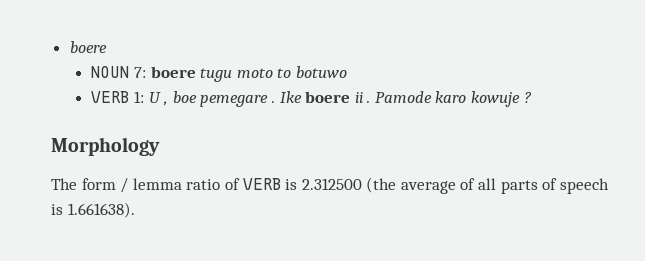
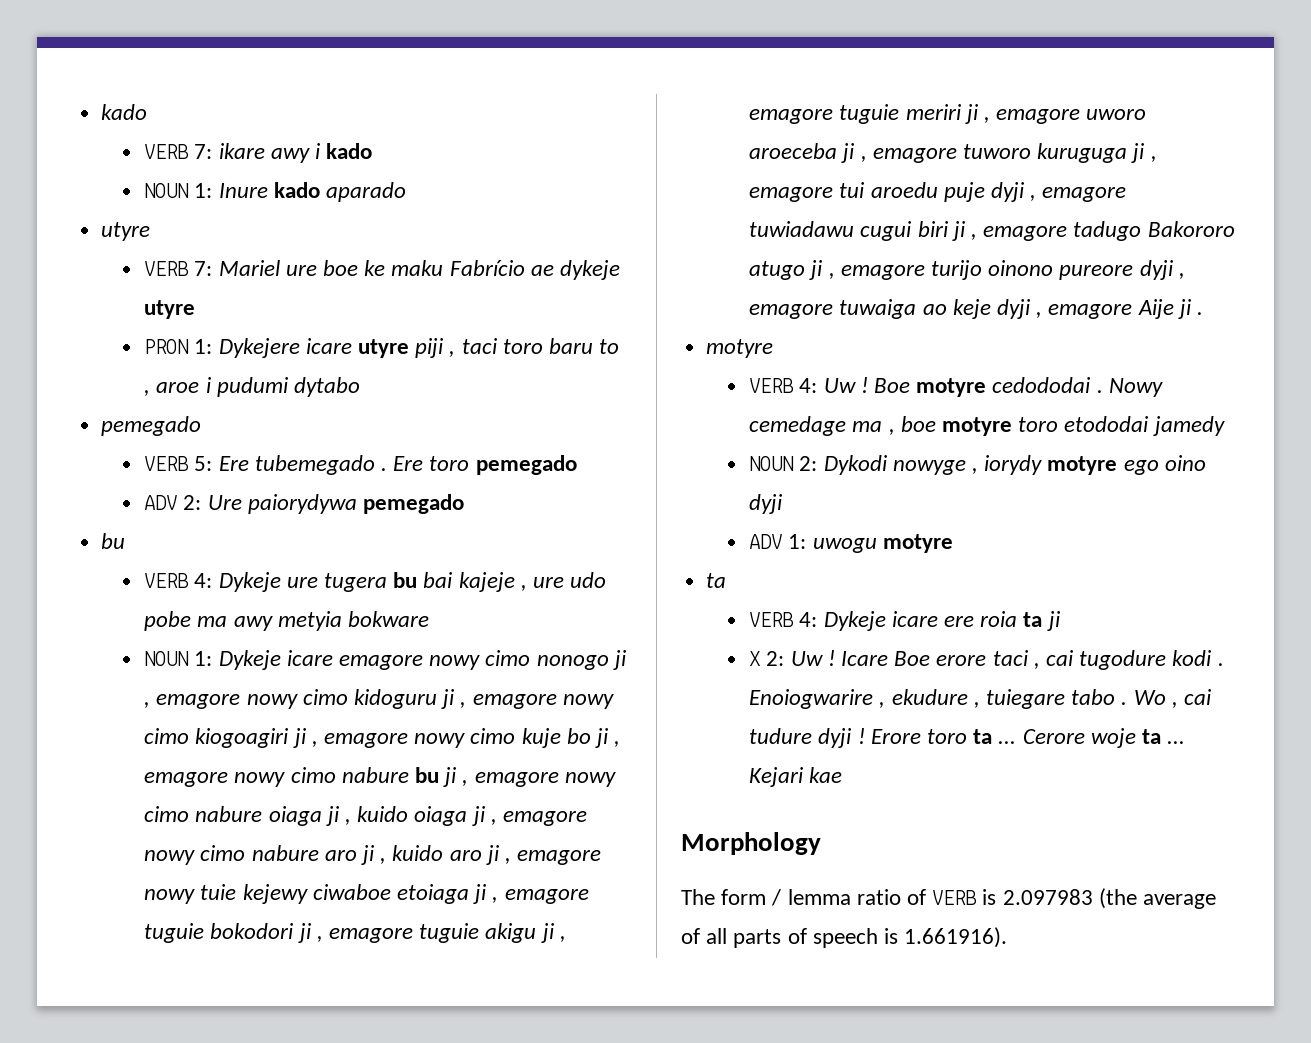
[69,41,107,53] [91,66,347,82] [91,91,532,107] boere // NOUN 7: boere tugu moto to botuwo // VERB 1: U , boe pemegare . Ike boere ii . Pamode karo kowuje ? -> [101,104,148,120] [144,143,373,163] [144,182,406,202] [101,222,151,241] [144,260,621,280] [144,300,196,319] [144,338,620,358] [144,377,360,397] [101,416,202,436] [144,455,577,475] [144,494,464,514] [101,533,126,549] [144,572,607,592] [144,611,429,631] [144,650,627,670] [144,689,614,709] [144,728,621,748] [144,767,616,787] [144,806,588,826] [144,845,602,865] [144,884,589,904] [144,923,566,943] [749,104,1147,124] [749,143,1157,163] [749,182,1127,202] [749,221,1235,241] [749,260,1185,280] [749,299,1204,319] [706,339,774,358] [749,377,1163,397] [749,416,1225,436] [749,455,1206,475] [749,494,784,514] [749,534,953,553] [706,573,727,588] [749,611,1061,631] [749,650,1224,670] [749,689,1213,709] [749,728,1186,748] [749,767,843,787] kado // VERB 7: ikare awy i kado // NOUN 1: Inure kado aparado // utyre // VERB 7: Mariel ure boe ke maku Fabrício ae dykeje utyre // PRON 1: Dykejere icare utyre piji , taci toro baru to , aroe i pudumi dytabo // pemegado // VERB 5: Ere tubemegado . Ere toro pemegado // ADV 2: Ure paiorydywa pemegado // bu // VERB 4: Dykeje ure tugera bu bai kajeje , ure udo pobe ma awy metyia bokware // NOUN 1: Dykeje icare emagore nowy cimo nonogo ji , emagore nowy cimo kidoguru ji , emagore nowy cimo kiogoagiri ji , emagore nowy cimo kuje bo ji , emagore nowy cimo nabure bu ji , emagore nowy cimo nabure oiaga ji , kuido oiaga ji , emagore nowy cimo nabure aro ji , kuido aro ji , emagore nowy tuie kejewy ciwaboe etoiaga ji , emagore tuguie bokodori ji , emagore tuguie akigu ji , emagore tuguie meriri ji , emagore uworo aroeceba ji , emagore tuworo kuruguga ji , emagore tui aroedu puje dyji , emagore tuwiadawu cugui biri ji , emagore tadugo Bakororo atugo ji , emagore turijo oinono pureore dyji , emagore tuwaiga ao keje dyji , emagore Aije ji . // motyre // VERB 4: Uw ! Boe motyre cedododai . Nowy cemedage ma , boe motyre toro etododai jamedy // NOUN 2: Dykodi nowyge , iorydy motyre ego oino dyji // ADV 1: uwogu motyre // ta // VERB 4: Dykeje icare ere roia ta ji // X 2: Uw ! Icare Boe erore taci , cai tugodure kodi . Enoiogwarire , ekudure , tuiegare tabo . Wo , cai tudure dyji ! Erore toro ta ... Cerore woje ta ... Kejari kae
[301,178,362,190] 2.312500 -> [1002,889,1093,905] 2.097983
[67,202,135,218] 1.661638). -> [904,927,1008,948] 1.661916).

